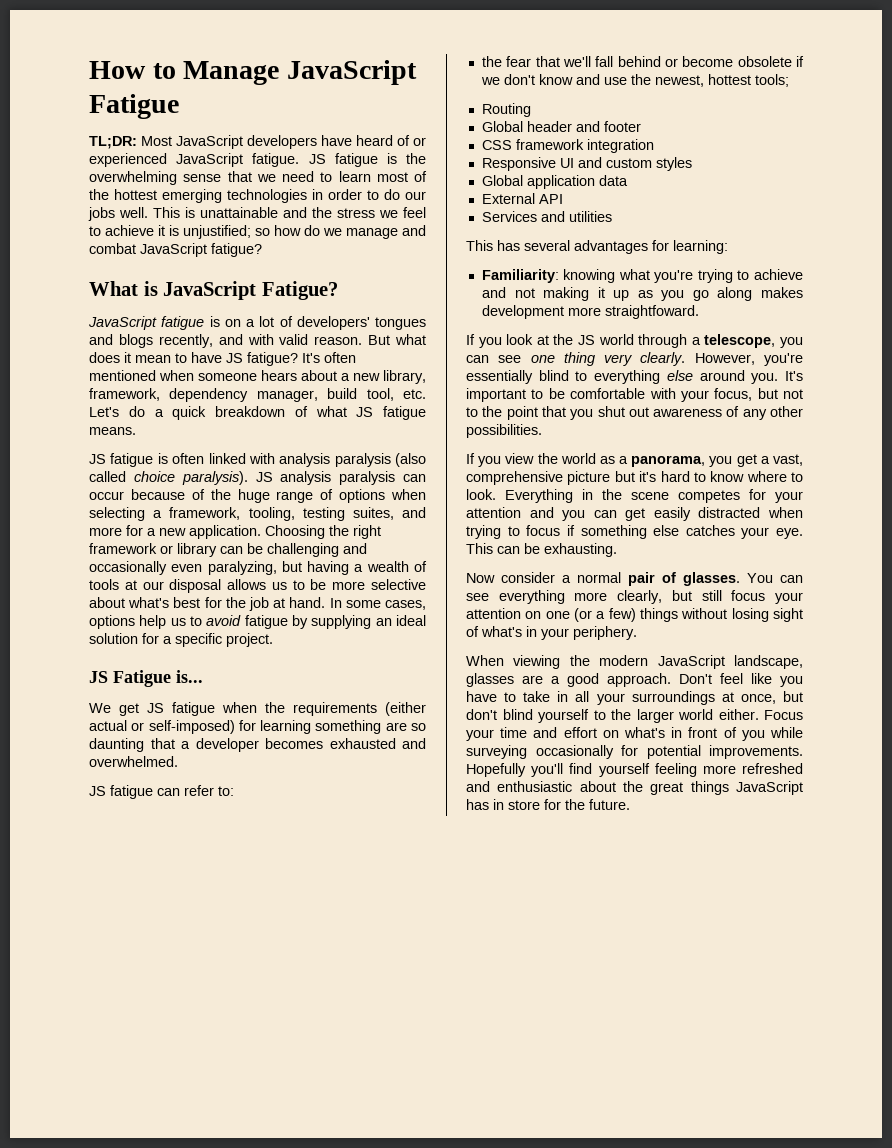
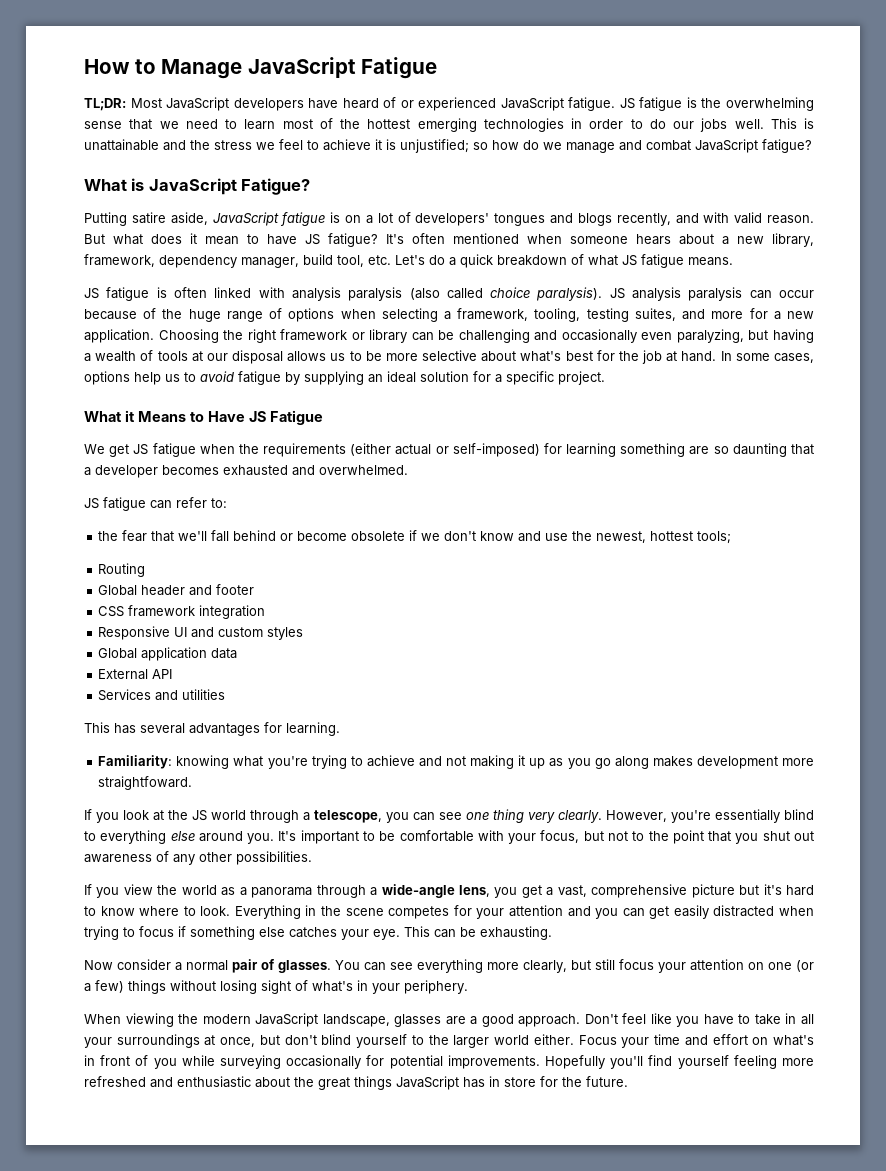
(338, 290) none -> [84,212,208,226] Putting satire aside,
(273, 640) none -> [84,410,245,422] What it Means to Have
[176,670,203,683] is... -> (324, 417) none
[673,240,728,254] learning: -> [286,722,340,736] learning.
[631,455,706,467] panorama, -> [251,884,490,898] panorama through a wide-angle lens,

